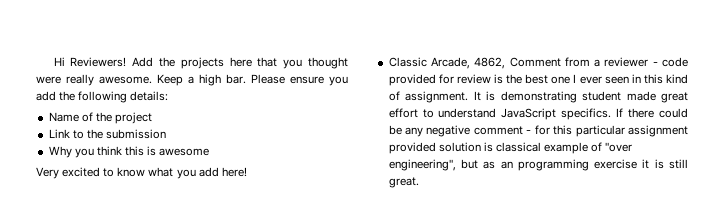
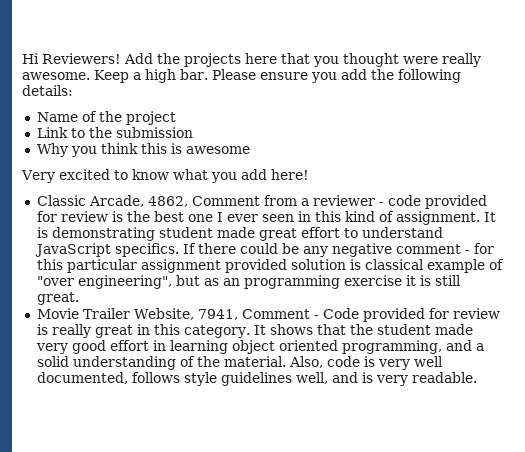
(419, 182) none -> [36,308,500,322] [36,324,473,338] [35,340,484,354] [36,356,443,370] [36,372,477,386] // Movie Trailer Website, 7941, Comment - Code provided for review is really great in this category. It shows that the student made very good effort in learning object oriented programming, and a solid understanding of the material. Also, code is very well documented, follows style guidelines well, and is very readable.

